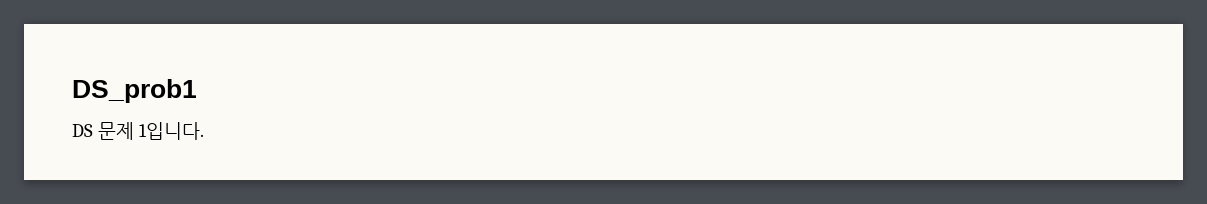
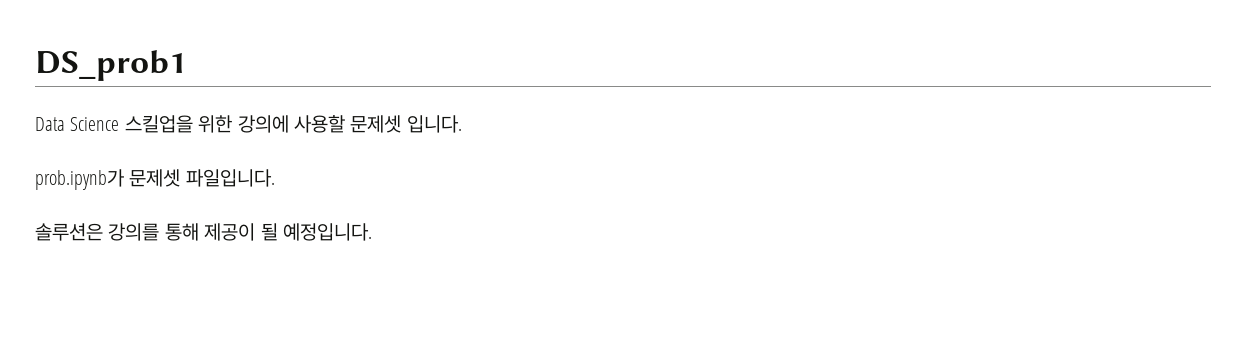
[72,122,205,140] DS 문제 1입니다. -> [35,115,462,133] [35,169,275,190] [35,223,372,241] Data Science 스킬업을 위한 강의에 사용할 문제셋 입니다. // prob.ipynb가 문제셋 파일입니다. // 솔루션은 강의를 통해 제공이 될 예정입니다.

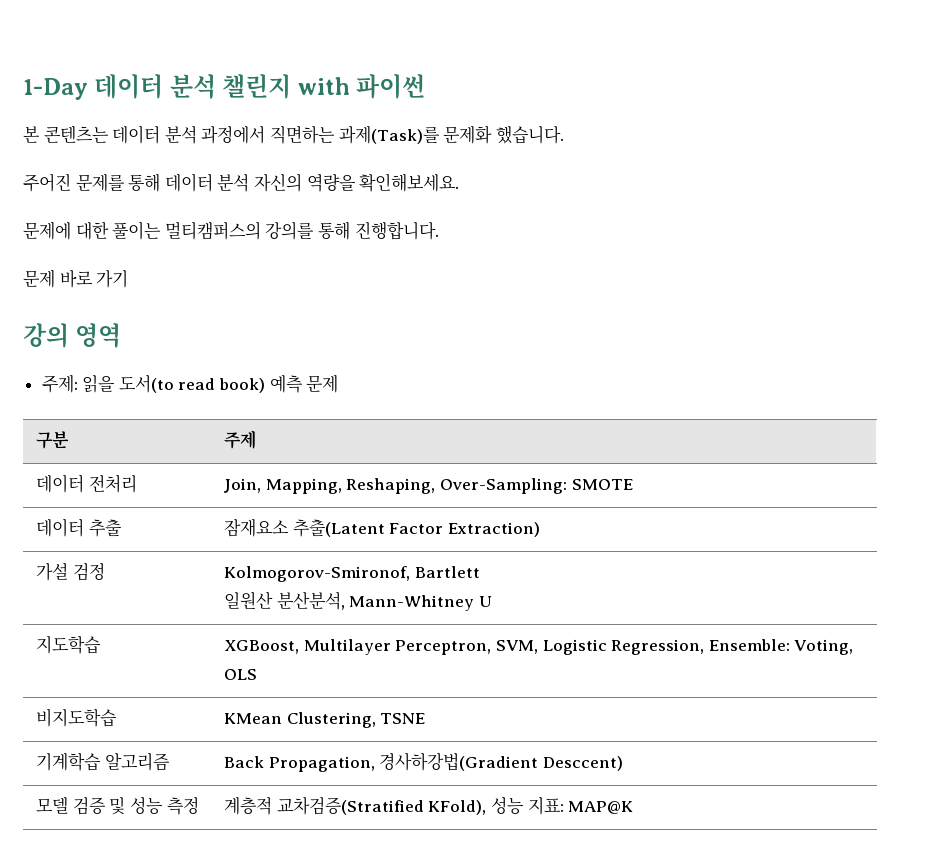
[35,50,186,81] [35,115,462,133] [35,169,275,190] [35,223,372,241] DS_prob1 // Data Science 스킬업을 위한 강의에 사용할 문제셋 입니다. // prob.ipynb가 문제셋 파일입니다. // 솔루션은 강의를 통해 제공이 될 예정입니다. -> [23,74,426,100] [23,125,564,144] [23,173,460,192] [23,221,439,240] [23,269,129,288] [23,323,122,348] [41,374,339,393] [36,431,70,449] [224,430,257,449] [36,474,137,493] [224,478,633,494] [36,518,122,537] [224,518,541,537] [36,562,105,581] [224,566,480,582] [224,591,493,611] [36,635,102,654] [224,639,854,655] [224,669,258,680] [36,708,118,727] [224,712,426,728] [36,752,170,771] [224,752,624,772] [36,797,199,815] [224,796,634,815] 1-Day 데이터 분석 챌린지 with 파이썬 // 본 콘텐츠는 데이터 분석 과정에서 직면하는 과제(Task)를 문제화 했습니다. // 주어진 문제를 통해 데이터 분석 자신의 역량을 확인해보세요. // 문제에 대한 풀이는 멀티캠퍼스의 강의를 통해 진행합니다. // 문제 바로 가기 // 강의 영역 // 주제: 읽을 도서(to read book) 예측 문제 // 구분 | 주제 // 데이터 전처리 | Join, Mapping, Reshaping, Over-Sampling: SMOTE // 데이터 추출 | 잠재요소 추출(Latent Factor Extraction) // 가설 검정 | Kolmogorov-Smironof, Bartlett // 일원산 분산분석, Mann-Whitney U // 지도학습 | XGBoost, Multilayer Perceptron, SVM, Logistic Regression, Ensemble: Voting, OLS // 비지도학습 | KMean Clustering, TSNE // 기계학습 알고리즘 | Back Propagation, 경사하강법(Gradient Desccent) // 모델 검증 및 성능 측정 | 계층적 교차검증(Stratified KFold), 성능 지표: MAP@K

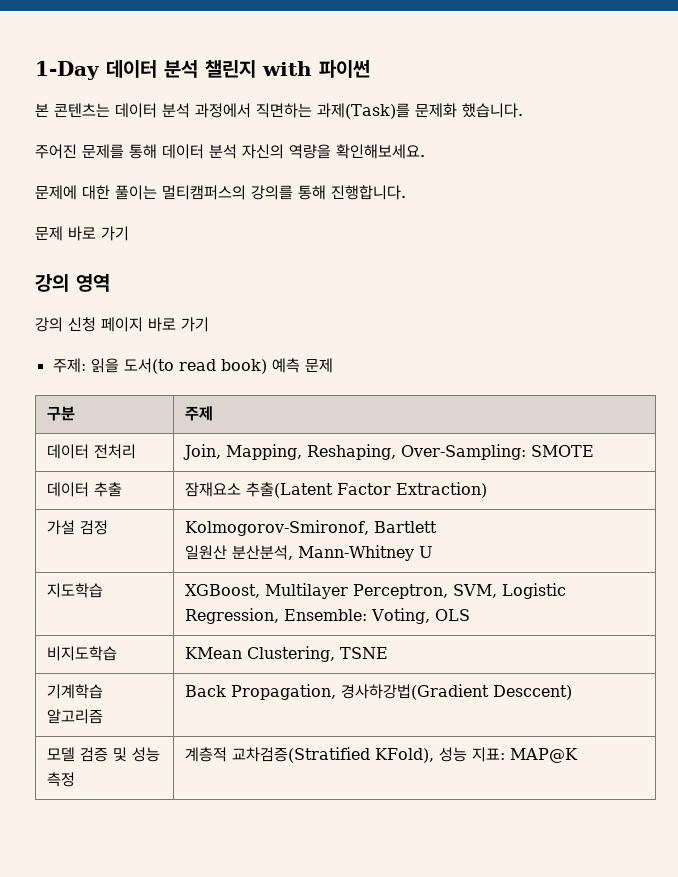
(122, 335) none -> [35,317,209,332] // 강의 신청 페이지 바로 가기

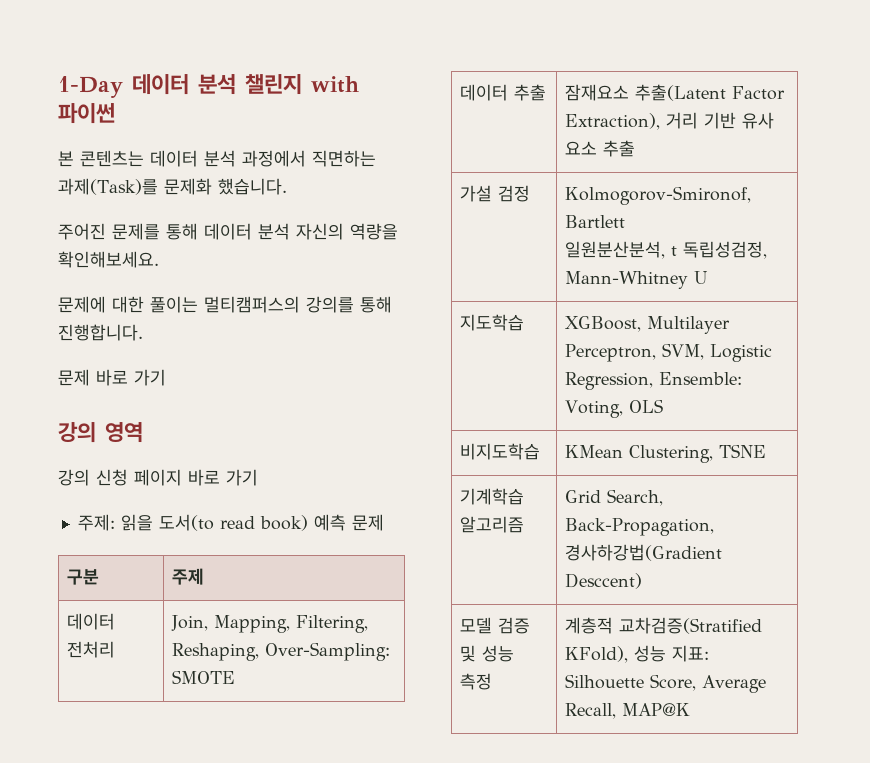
(303, 452) none -> [296,615,369,633] Filtering,
[396,482,488,498] Extraction) -> [565,112,775,130] [565,140,636,157] Extraction), 거리 기반 유사 요소 추출
[185,545,294,560] 일원산 분산분석, -> [565,241,768,259] 일원분산분석, t 독립성검정,
[185,684,337,700] Back Propagation, -> [565,489,664,506] [565,518,715,536] Grid Search, Back-Propagation,
(506, 754) none -> [565,674,767,693] [565,703,617,719] Silhouette Score, Average Recall,

